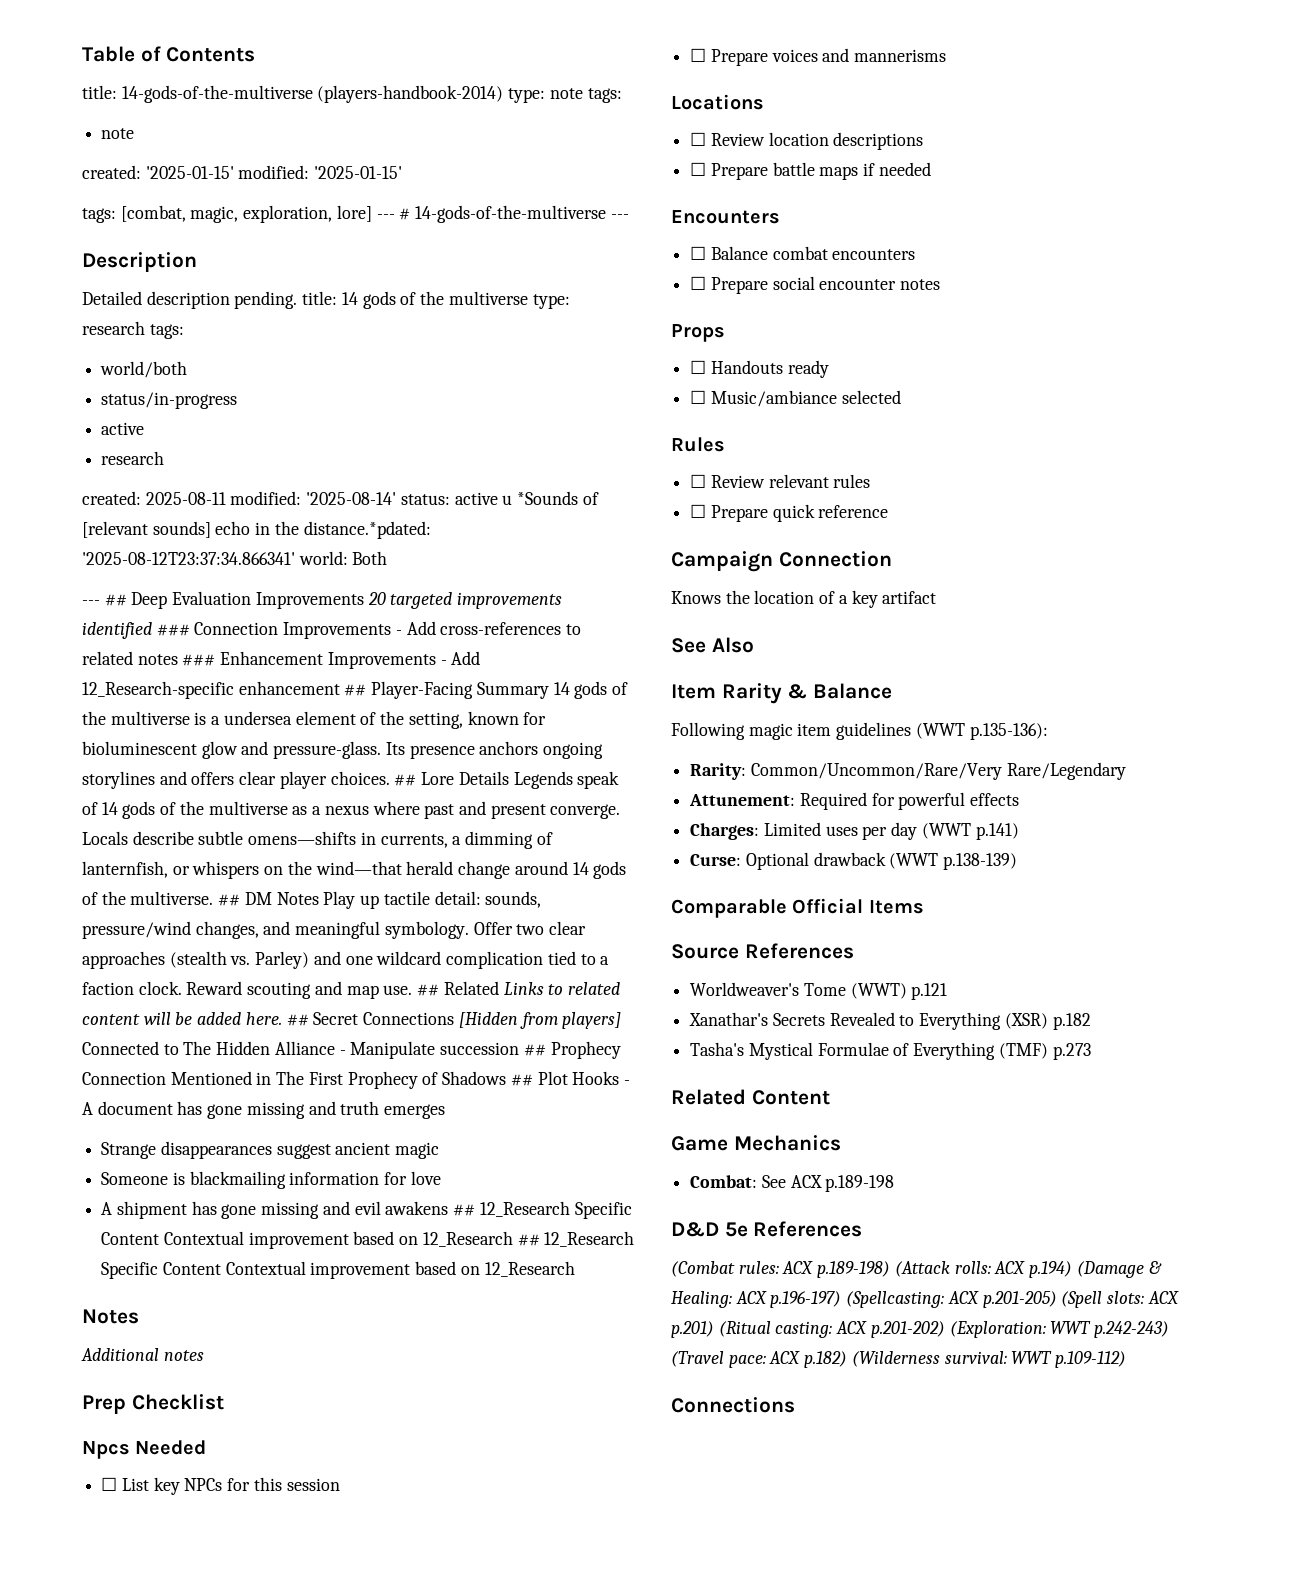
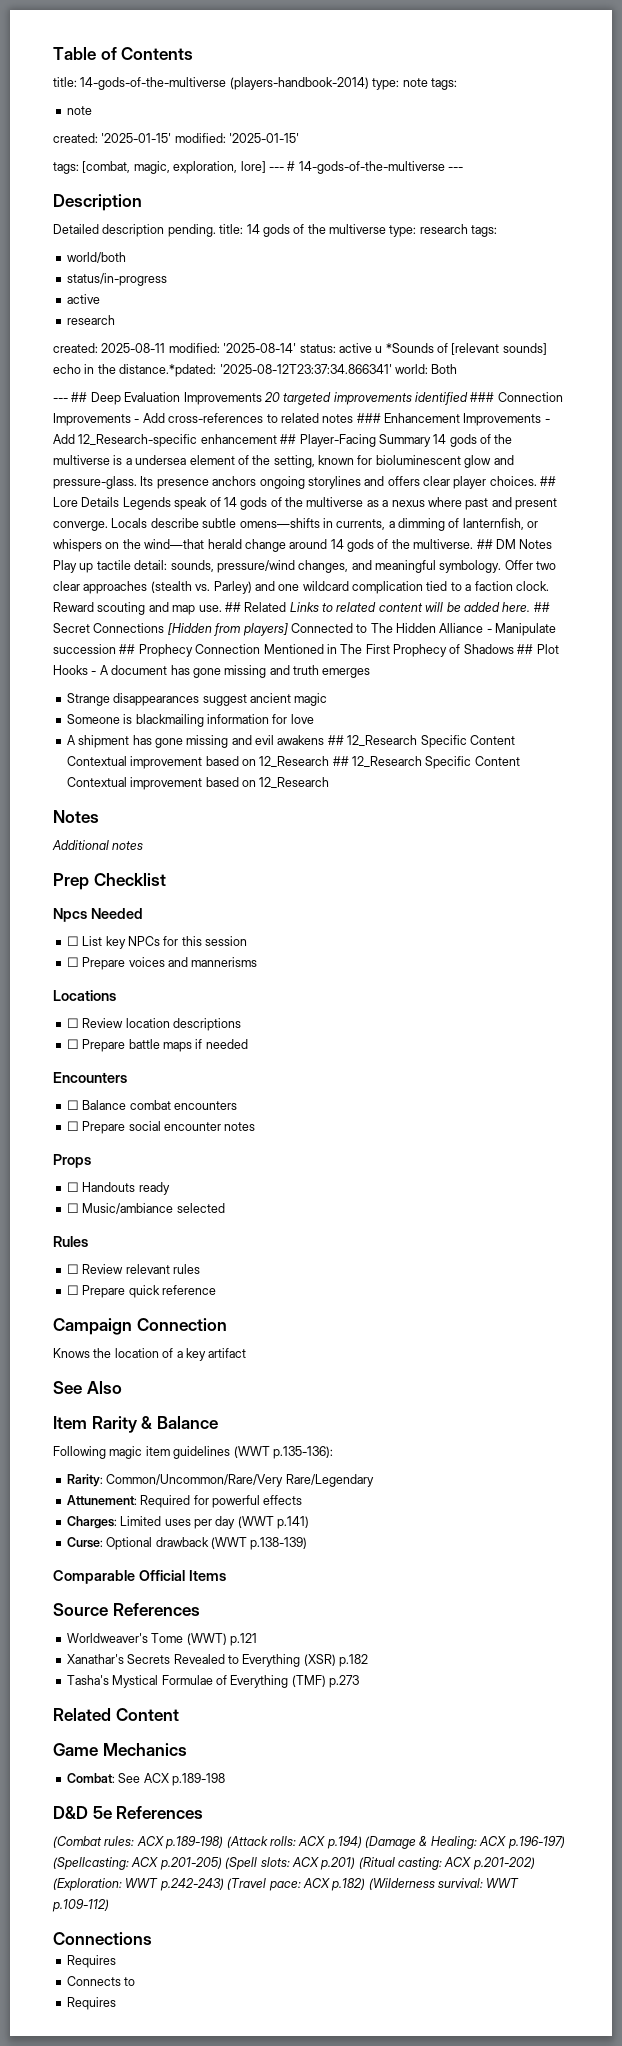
(795, 1405) none -> [66,1955,116,1968] [66,1976,136,1986] [66,1997,116,2010] // Requires // Connects to // Requires

